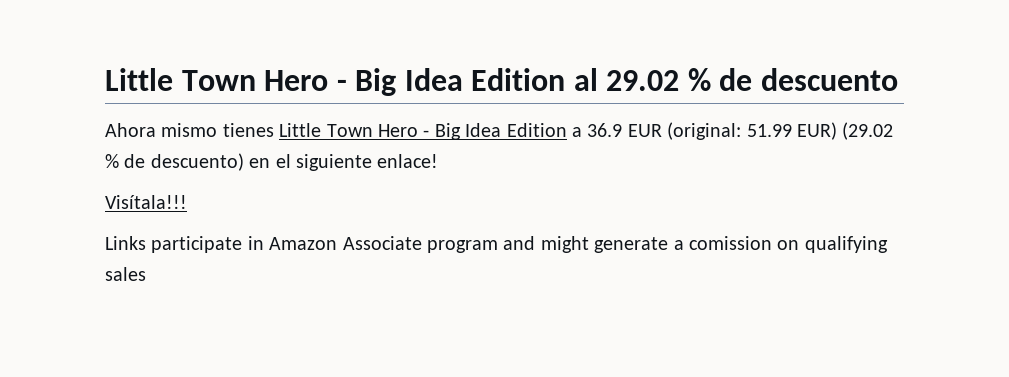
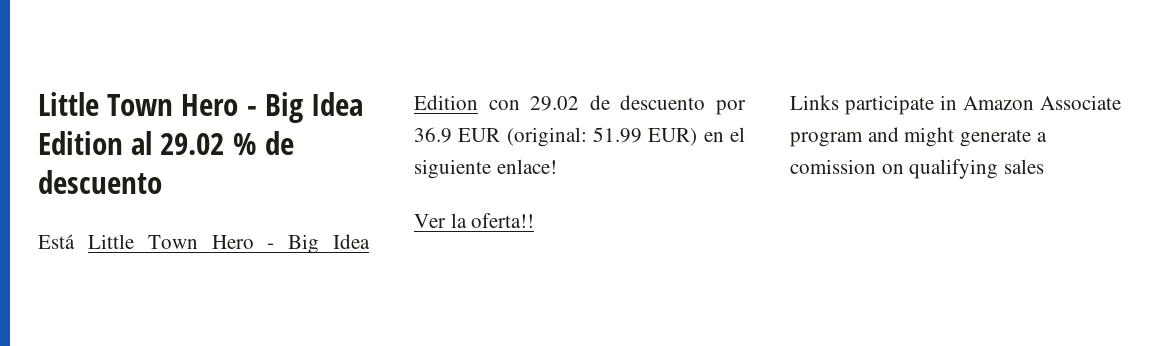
[105,123,582,140] Ahora mismo tienes Little Town Hero - Big Idea Edition a -> [38,234,371,254] [414,95,746,115] Está Little Town Hero - Big Idea Edition con 29.02 de descuento por
[842,122,894,140] [105,153,244,171] (29.02 % de descuento) -> (698, 137) none
[105,195,187,209] Visítala!!! -> [414,213,535,228] Ver la oferta!!

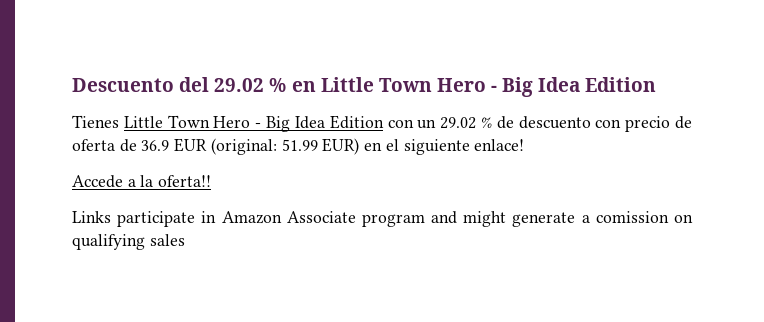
[38,92,364,123] [38,131,294,155] [38,170,162,194] [38,234,75,249] Little Town Hero - Big Idea Edition al 29.02 % de descuento // Está -> [72,77,657,97] [72,115,119,128] Descuento del 29.02 % en Little Town Hero - Big Idea Edition // Tienes
[530,95,746,115] 29.02 de descuento por -> [417,116,692,132] [72,139,137,152] un 29.02 % de descuento con precio de oferta de
[414,214,446,228] Ver -> [72,175,136,188] Accede a

